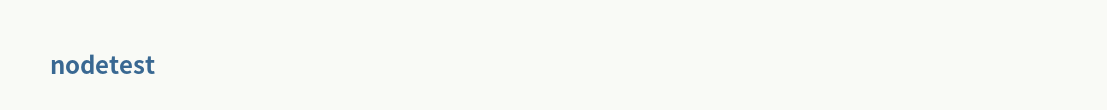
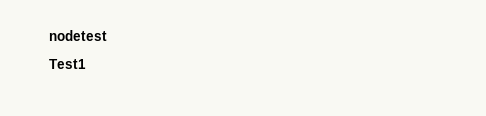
(155, 64) none -> [49,59,86,69] // Test1

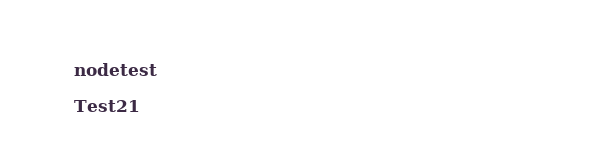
[49,59,86,69] Test1 -> [74,100,140,112] Test21

